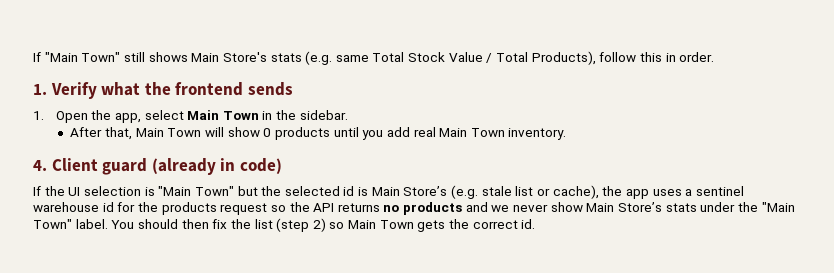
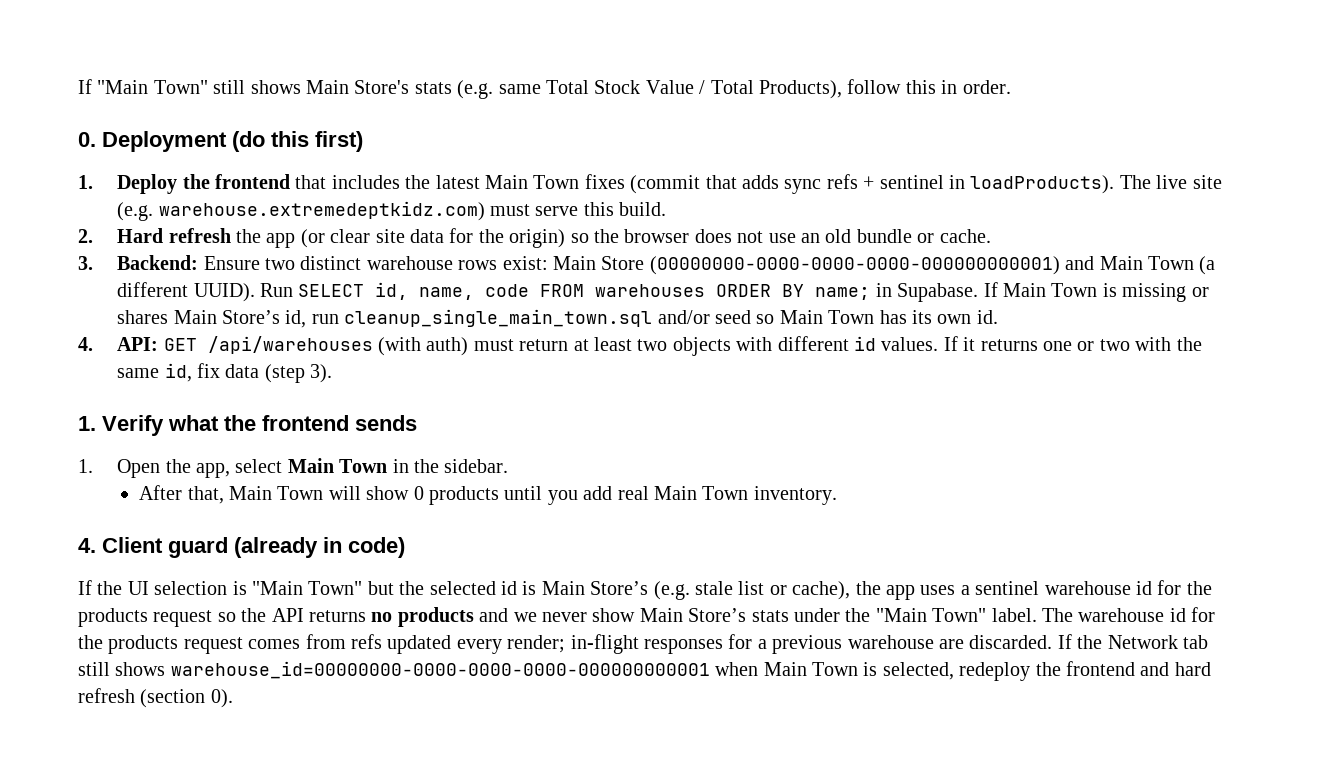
(715, 57) none -> [78,131,363,152] [78,174,1222,194] [117,201,667,221] [78,228,991,248] [78,255,1216,275] [117,282,1209,302] [117,309,998,328] [78,336,1202,356] [117,363,333,383] // 0. Deployment (do this first) // 1. Deploy the frontend that includes the latest Main Town fixes (commit that adds sync refs + sentinel in loadProducts). The live site (e.g. warehouse.extremedeptkidz.com) must serve this build. // 2. Hard refresh the app (or clear site data for the origin) so the browser does not use an old bundle or cache. // 3. Backend: Ensure two distinct warehouse rows exist: Main Store (00000000-0000-0000-0000-000000000001) and Main Town (a different UUID). Run SELECT id, name, code FROM warehouses ORDER BY name; in Supabase. If Main Town is missing or shares Main Store’s id, run cleanup_single_main_town.sql and/or seed so Main Town has its own id. // 4. API: GET /api/warehouses (with auth) must return at least two objects with different id values. If it returns one or two with the same id, fix data (step 3).
[111,218,536,232] You should then fix the list (step 2) so Main Town gets the correct id. -> [1041,607,1216,622] [78,634,1208,654] [78,661,1211,681] [78,688,233,708] The warehouse id for the products request comes from refs updated every render; in-flight responses for a previous warehouse are discarded. If the Network tab still shows warehouse_id=00000000-0000-0000-0000-000000000001 when Main Town is selected, redeploy the frontend and hard refresh (section 0).

